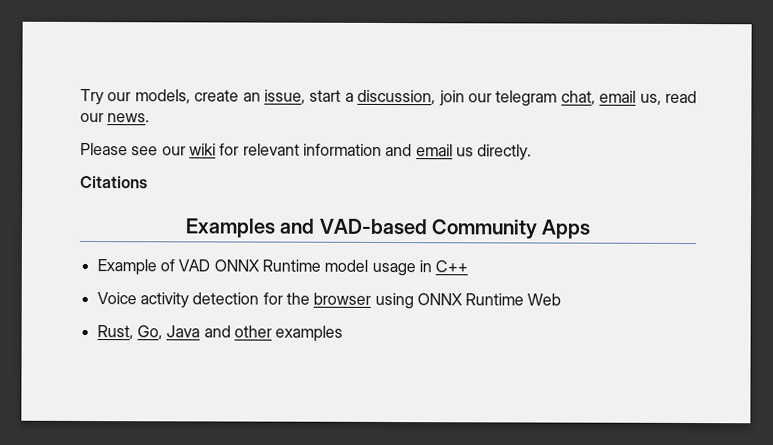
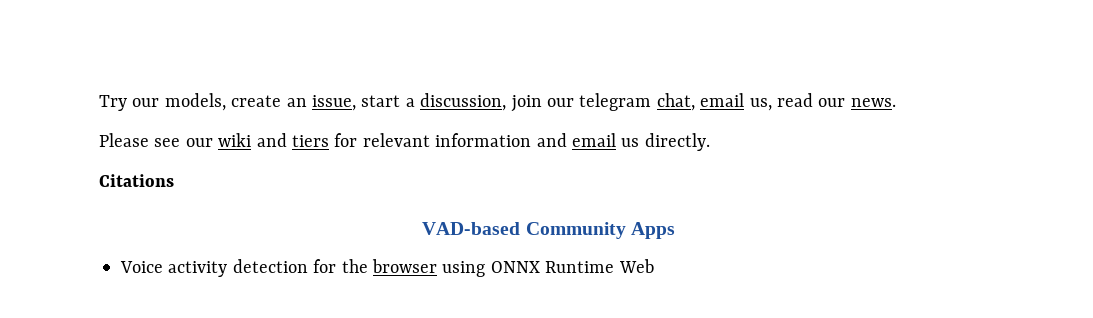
(216, 149) none -> [256,133,329,147] and tiers
[184,218,316,238] Examples and -> (174, 180) none
[96,259,469,277] // Example of VAD ONNX Runtime model usage in C++ -> (675, 230) none
[96,325,344,342] // Rust, Go, Java and other examples -> (654, 266) none

